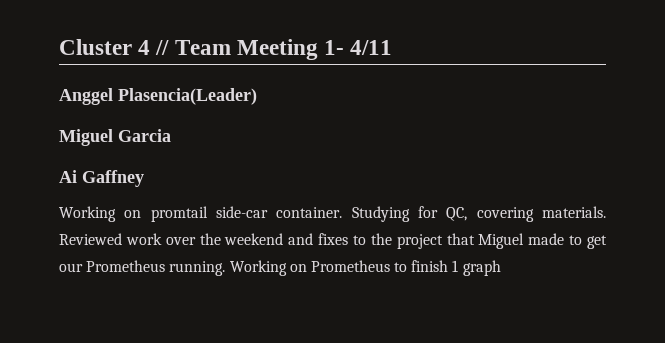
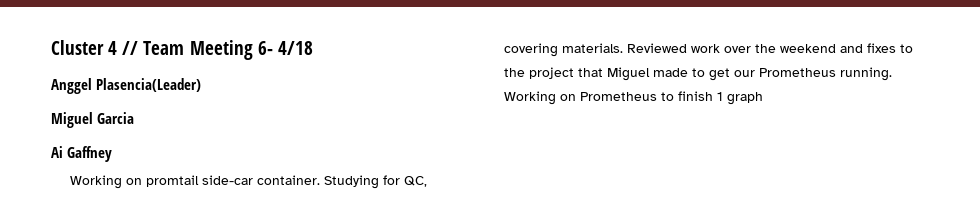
[324,40,393,55] 1- 4/11 -> [257,41,313,55] 6- 4/18

